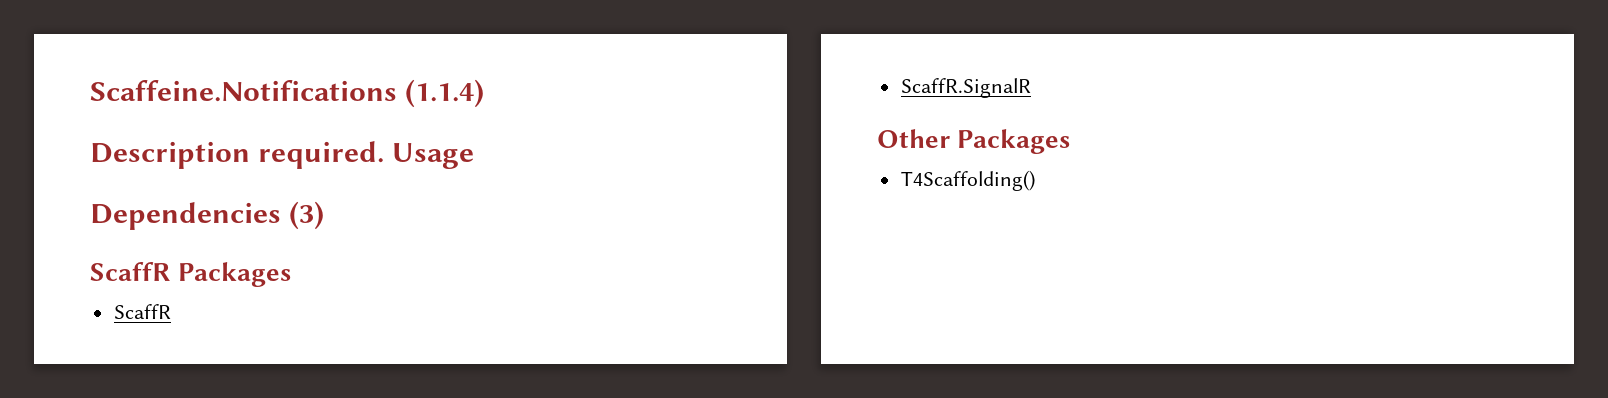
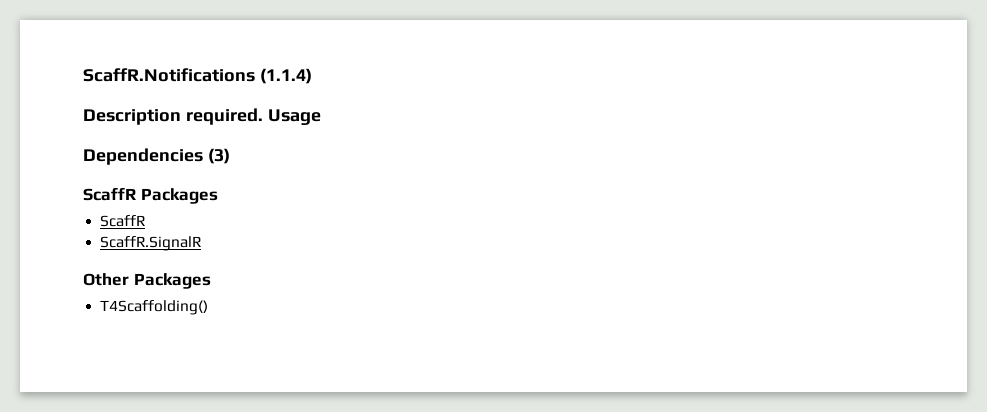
[90,80,397,102] Scaffeine.Notifications -> [83,68,255,82] ScaffR.Notifications

